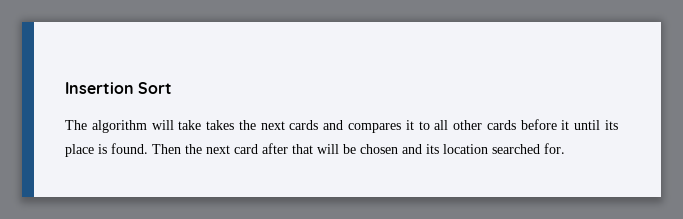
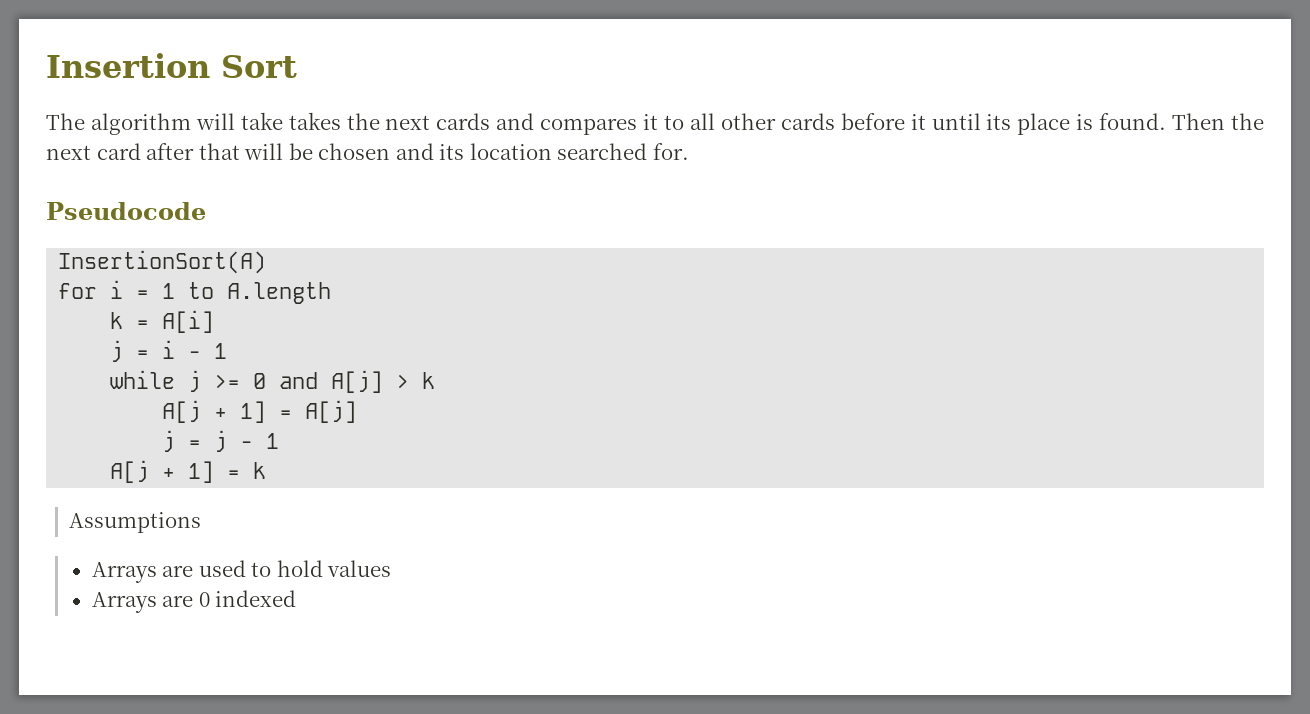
(565, 148) none -> [46,202,206,220] [58,250,267,274] [58,280,332,304] [110,310,215,333] [110,340,228,362] [110,370,436,393] [162,400,358,423] [162,430,280,452] [110,460,267,483] [69,512,202,533] [91,560,392,583] [91,590,297,613] // Pseudocode // InsertionSort(A) // for i = 1 to A.length // k = A[i] // j = i - 1 // while j >= 0 and A[j] > k // A[j + 1] = A[j] // j = j - 1 // A[j + 1] = k // Assumptions // Arrays are used to hold values // Arrays are 0 indexed

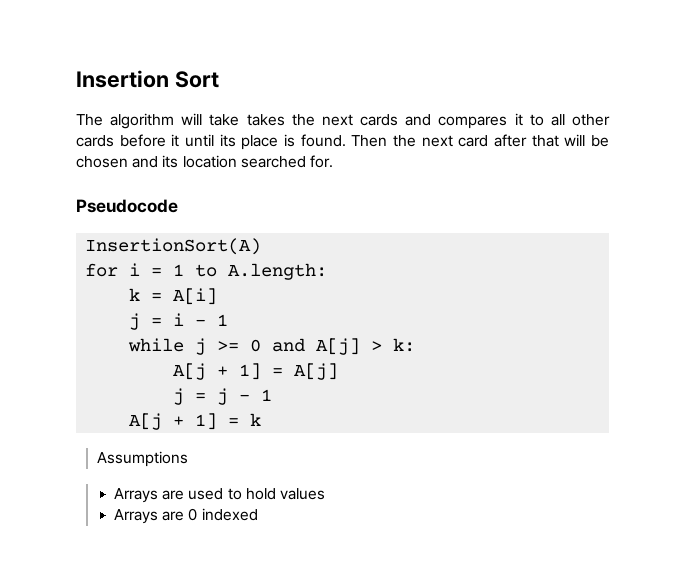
[227,282,332,304] A.length -> [228,263,328,280] A.length:
[422,372,436,389] k -> [393,338,416,352] k:

